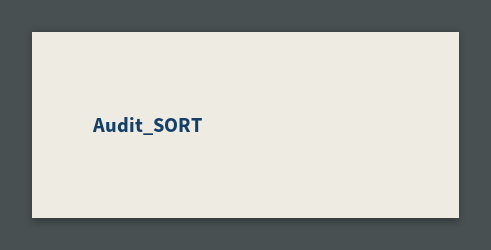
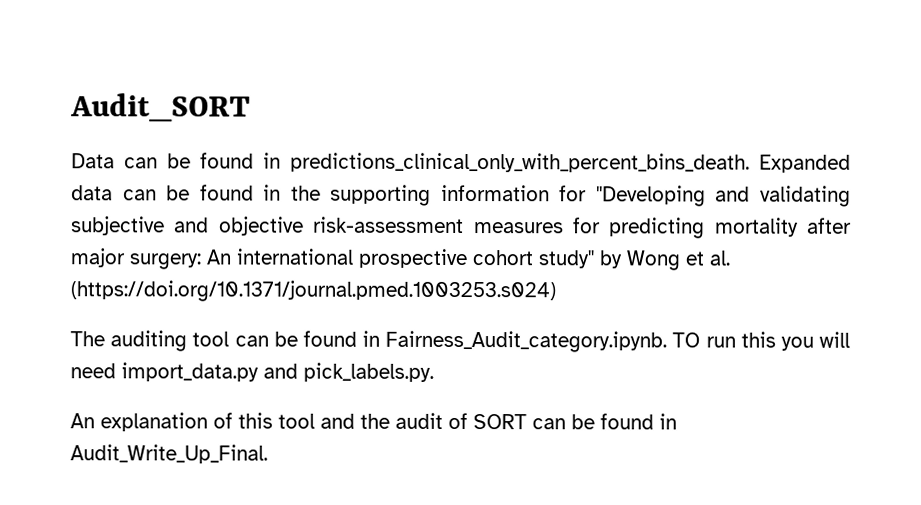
(202, 126) none -> [71,152,851,173] [71,184,851,207] [71,216,852,239] [70,248,731,271] [70,280,556,303] [70,330,850,353] [70,362,434,382] [70,412,677,432] [70,444,268,464] // Data can be found in predictions_clinical_only_with_percent_bins_death. Expanded data can be found in the supporting information for "Developing and validating subjective and objective risk-assessment measures for predicting mortality after major surgery: An international prospective cohort study" by Wong et al. (https://doi.org/10.1371/journal.pmed.1003253.s024) // The auditing tool can be found in Fairness_Audit_category.ipynb. TO run this you will need import_data.py and pick_labels.py. // An explanation of this tool and the audit of SORT can be found in Audit_Write_Up_Final.

